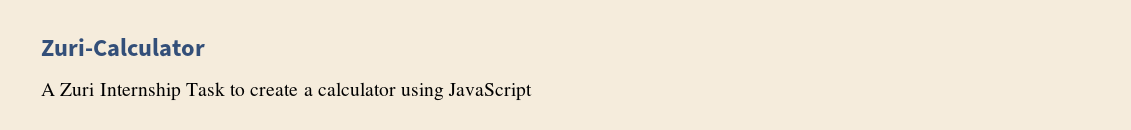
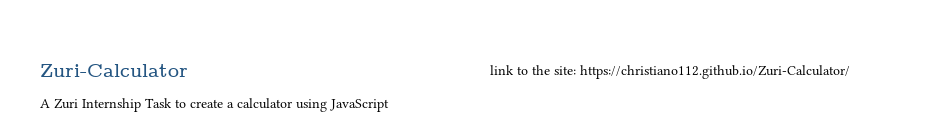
(533, 92) none -> [490,65,850,79] // link to the site: https://christiano112.github.io/Zuri-Calculator/

